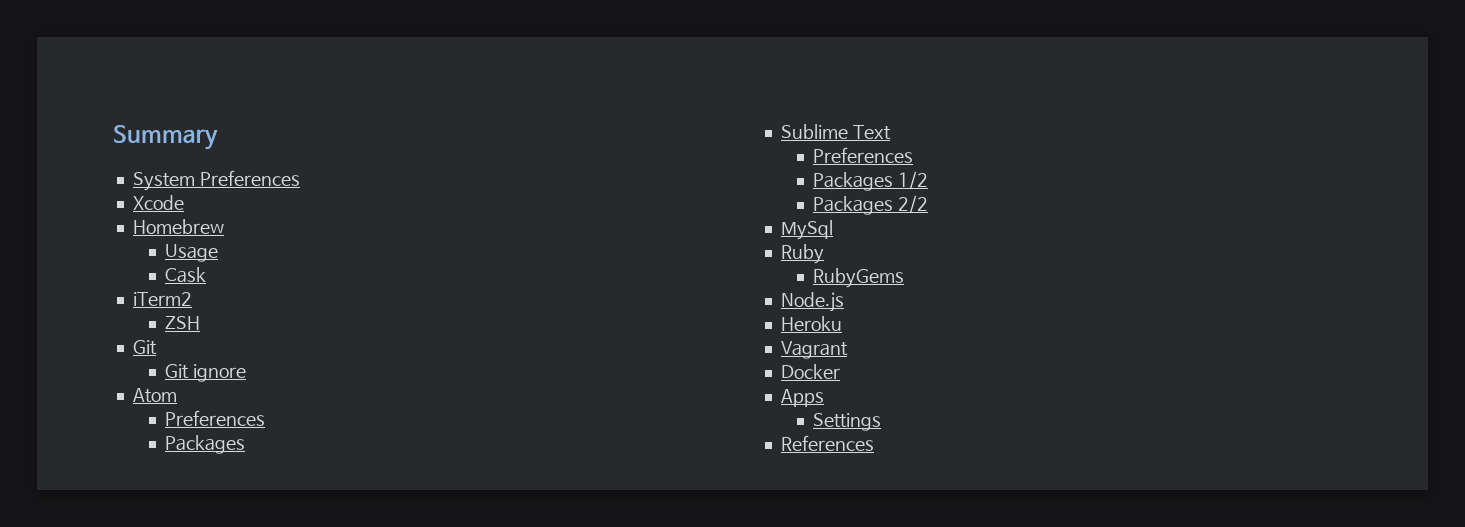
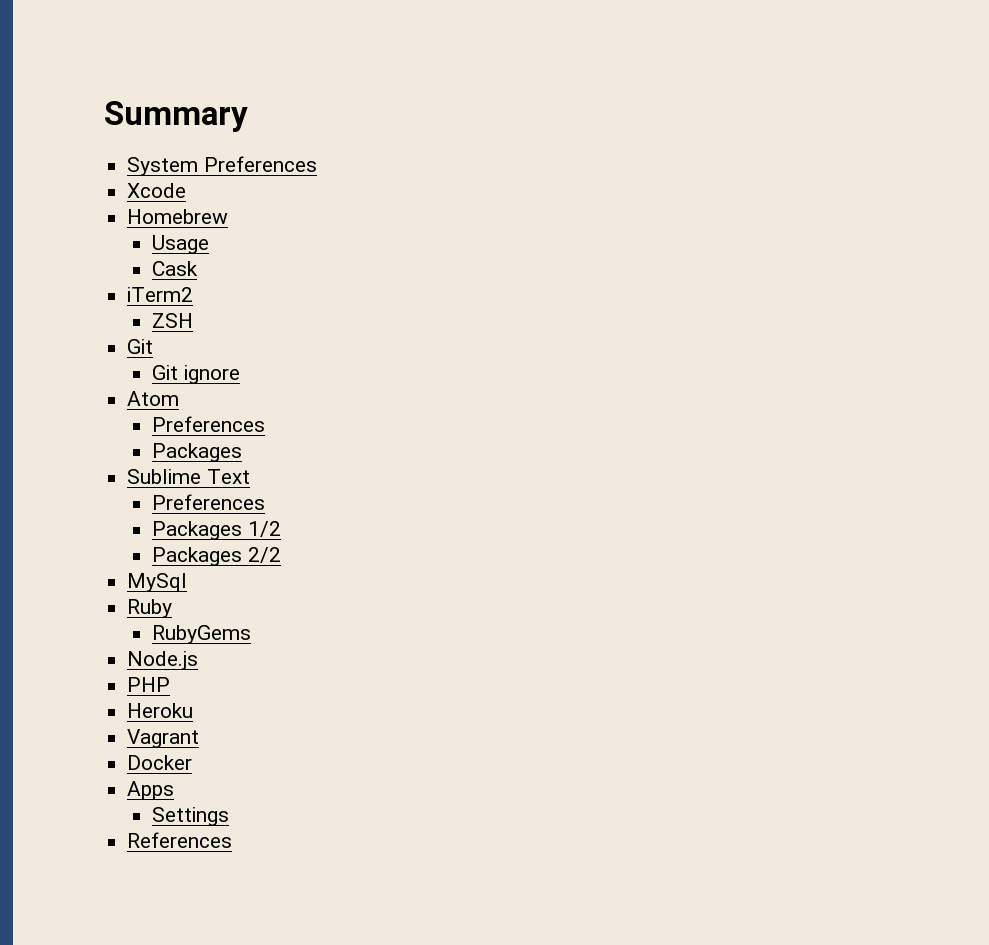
(844, 302) none -> [127,677,171,692] // PHP

